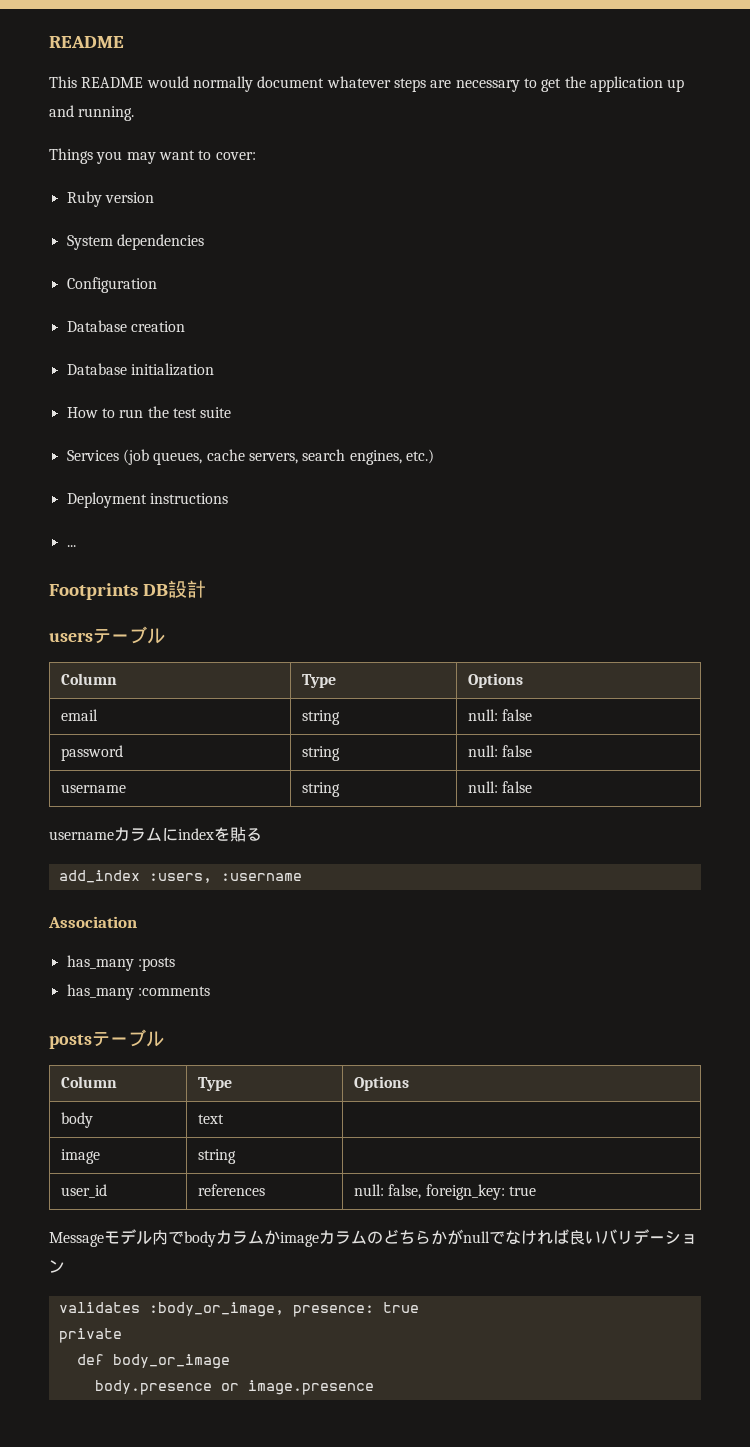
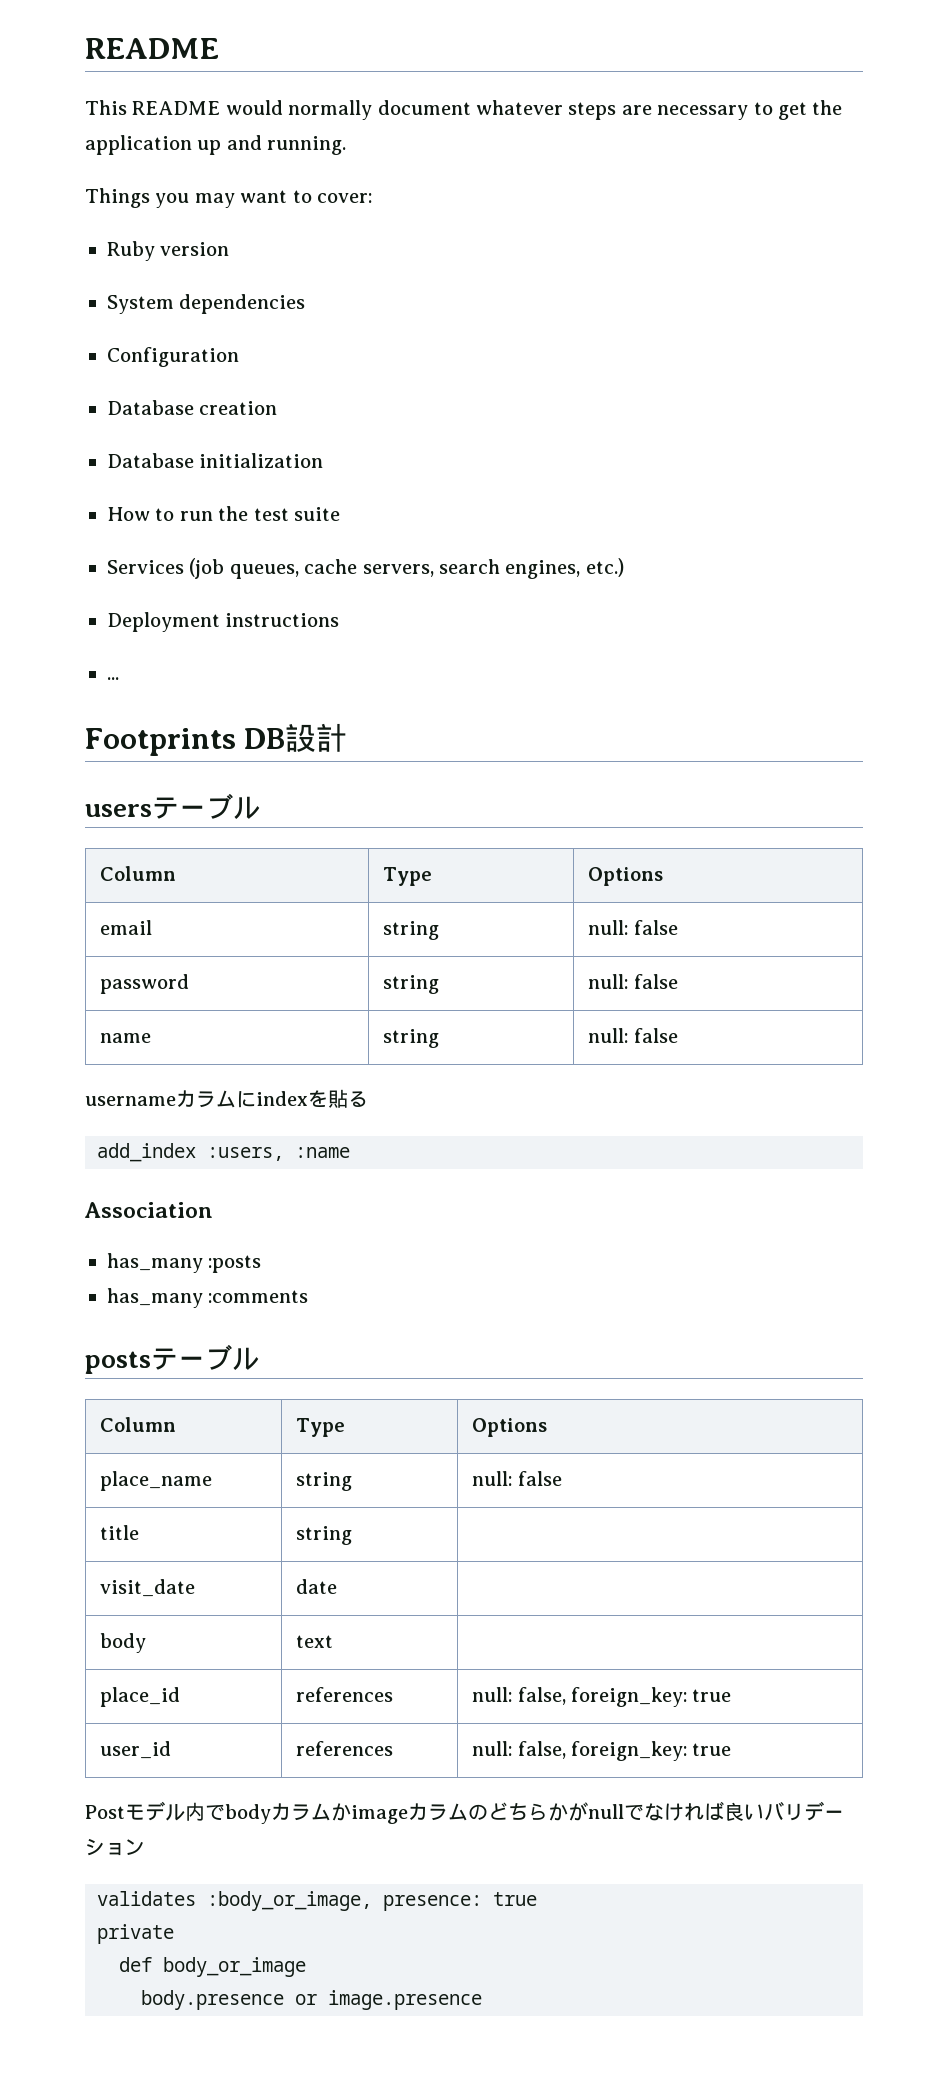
[60,784,126,793] username -> [100,1033,152,1043] name
[220,873,302,881] :username -> [295,1147,350,1158] :name
[60,1112,93,1128] [197,1114,224,1124] [60,1149,100,1164] [197,1149,236,1164] body | text | // image | string | -> [100,1471,213,1491] [296,1472,353,1491] [472,1471,562,1486] [100,1525,140,1540] [296,1526,353,1545] [100,1579,196,1597] [296,1579,338,1594] [100,1633,147,1653] [296,1635,334,1648] [100,1687,181,1707] [296,1687,394,1702] [472,1687,732,1707] place_name | string | null: false // title | string | // visit_date | date | // body | text | // place_id | references | null: false, foreign_key: true
[49,1232,104,1247] Message -> [85,1805,125,1819] Post

